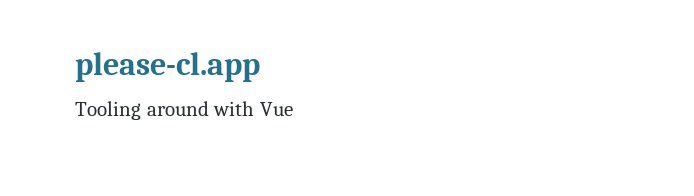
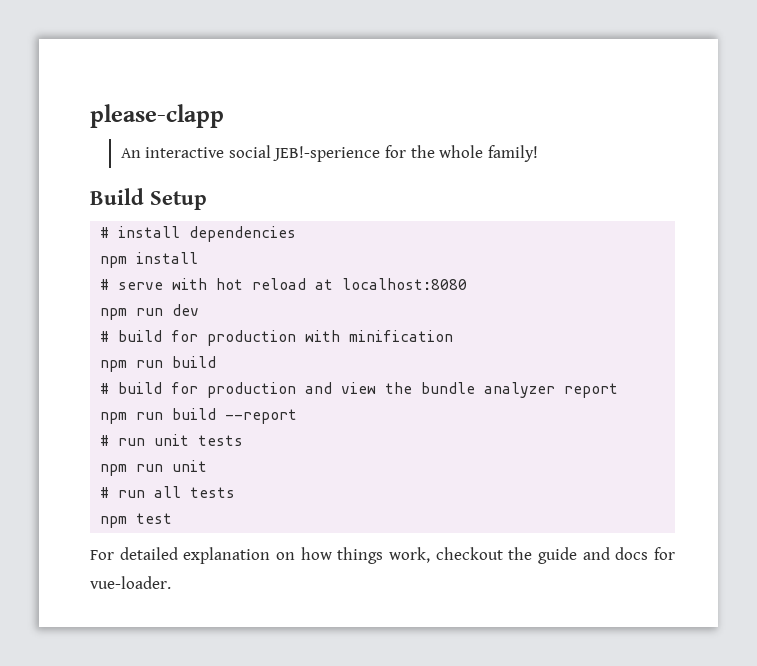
[75,52,260,82] [75,101,293,120] please-cl.app // Tooling around with Vue -> [90,104,224,128] [120,145,538,162] [90,188,207,210] [100,226,297,242] [100,252,199,268] [100,278,468,290] [100,304,200,320] [100,330,454,346] [100,356,217,372] [100,382,619,398] [100,408,298,424] [100,434,244,446] [100,460,208,476] [100,486,236,498] [100,513,173,528] [90,547,675,564] [90,576,171,589] please-clapp // An interactive social JEB!-sperience for the whole family! // Build Setup // # install dependencies // npm install // # serve with hot reload at localhost:8080 // npm run dev // # build for production with minification // npm run build // # build for production and view the bundle analyzer report // npm run build --report // # run unit tests // npm run unit // # run all tests // npm test // For detailed explanation on how things work, checkout the guide and docs for vue-loader.

